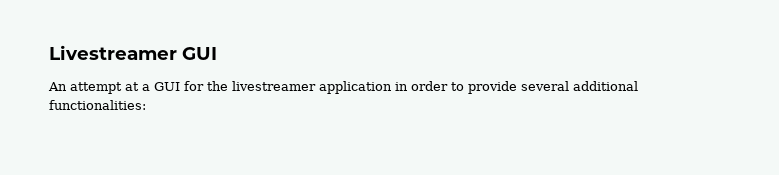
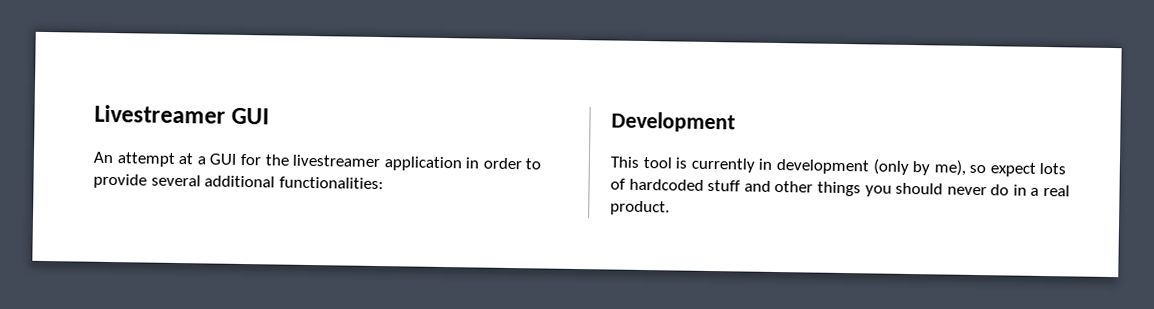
(146, 105) none -> [611,111,736,133] [610,156,1067,177] [610,178,1071,197] [610,200,670,216] // Development // This tool is currently in development (only by me), so expect lots of hardcoded stuff and other things you should never do in a real product.

